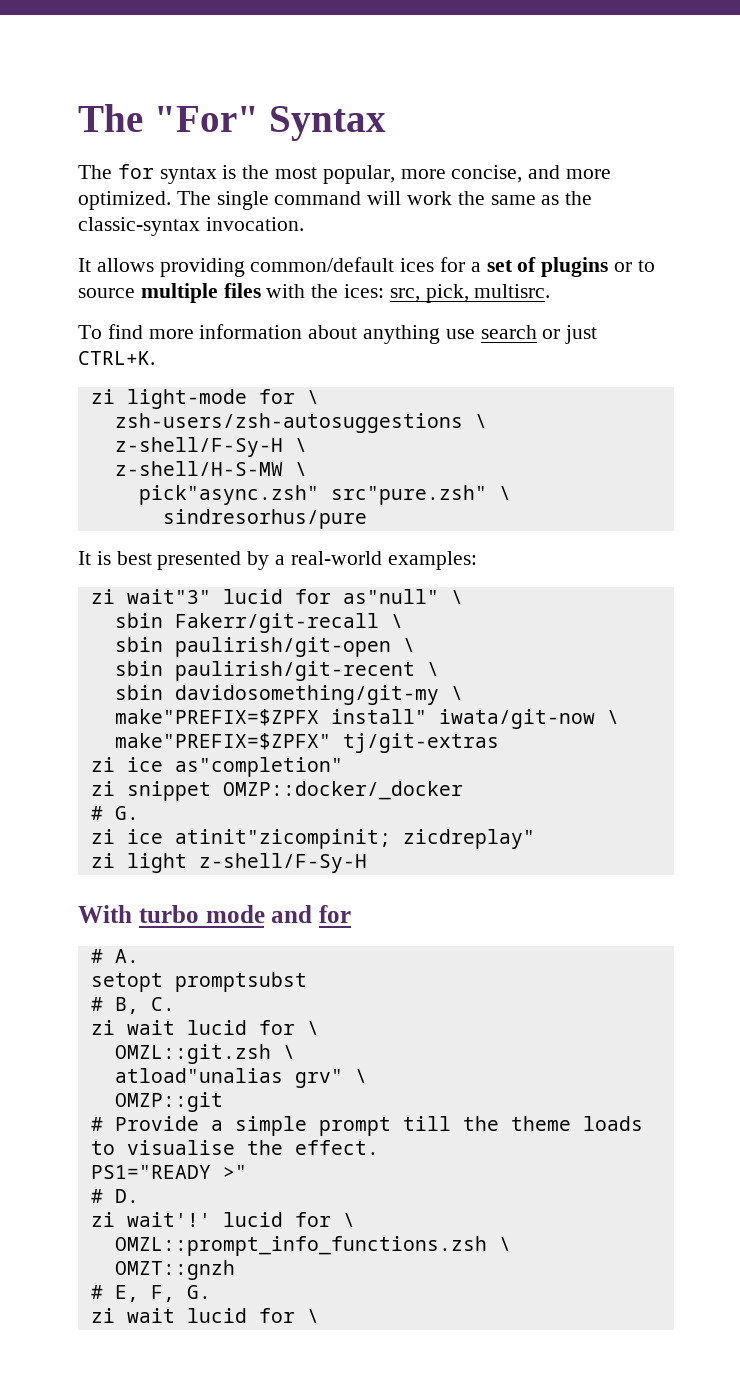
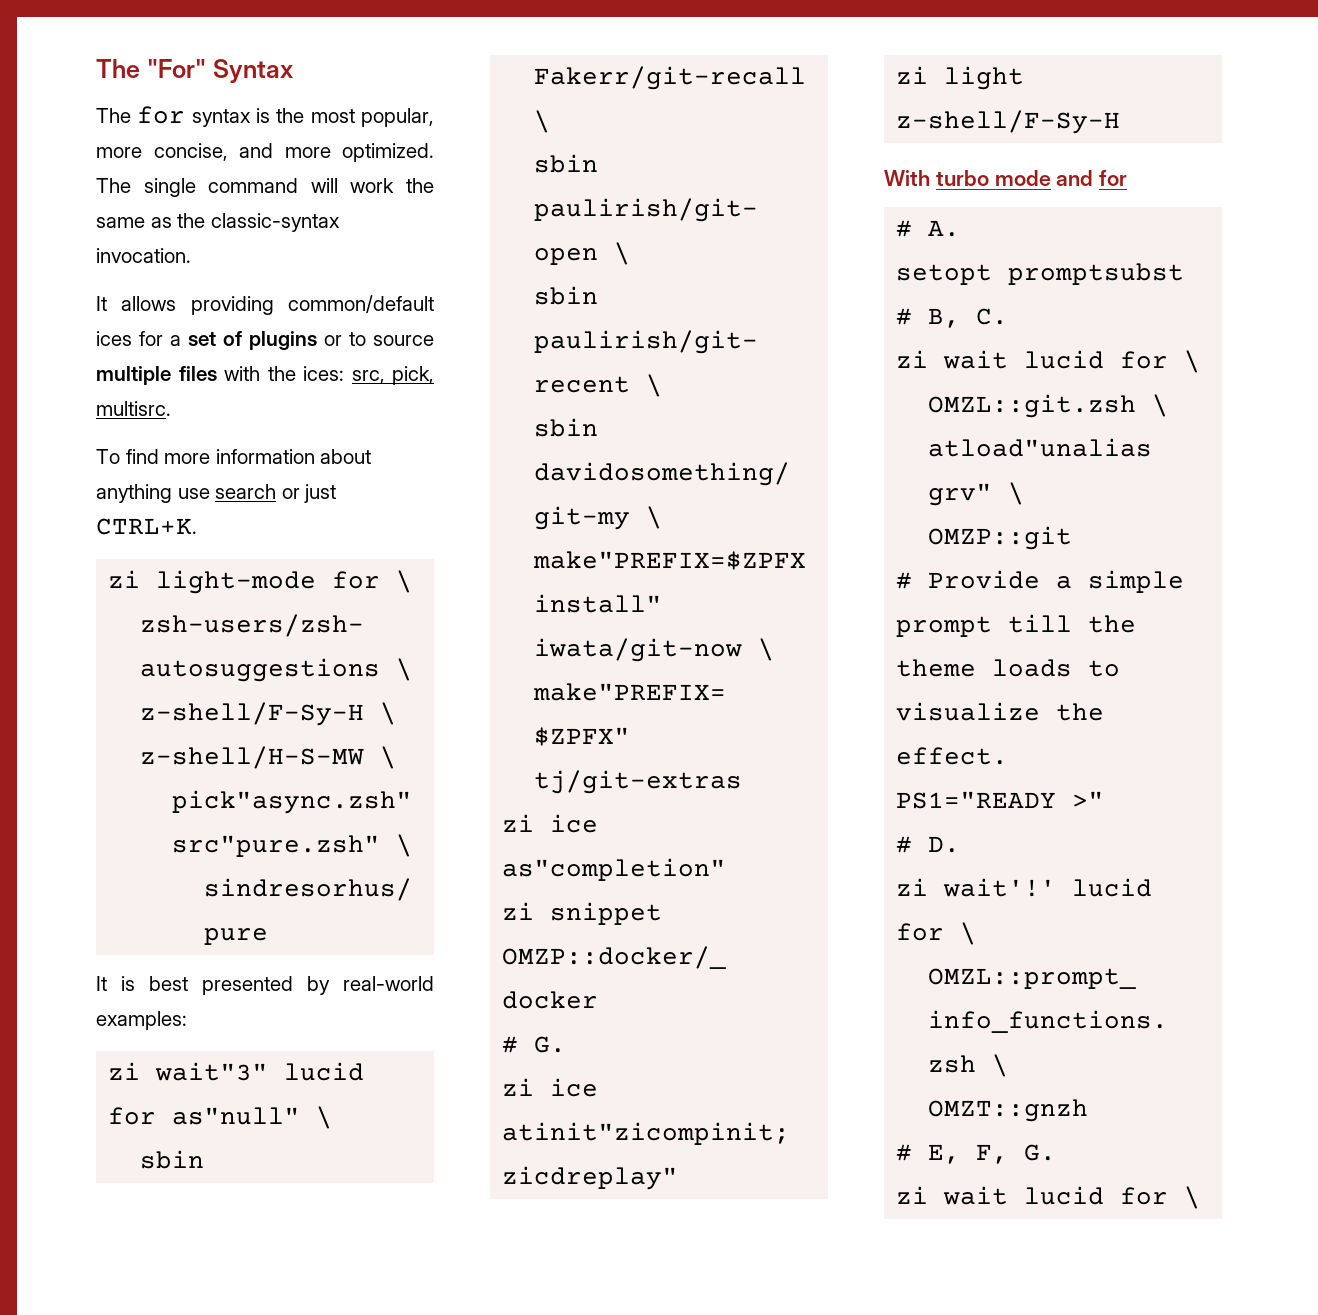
[275,555,286,565] a -> (330, 985) none
[126,1140,235,1155] visualise -> [896,702,1041,721] visualize

